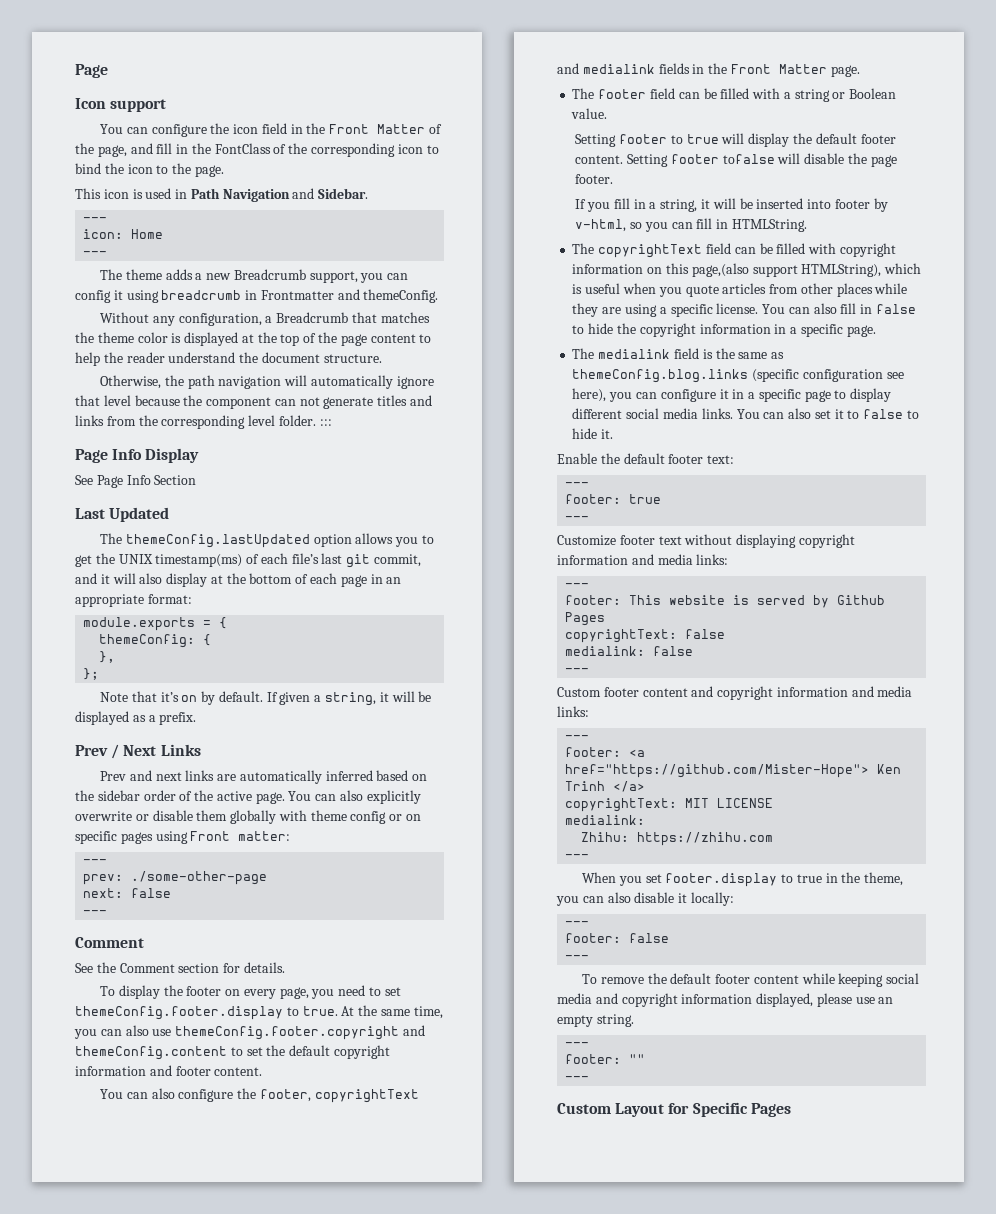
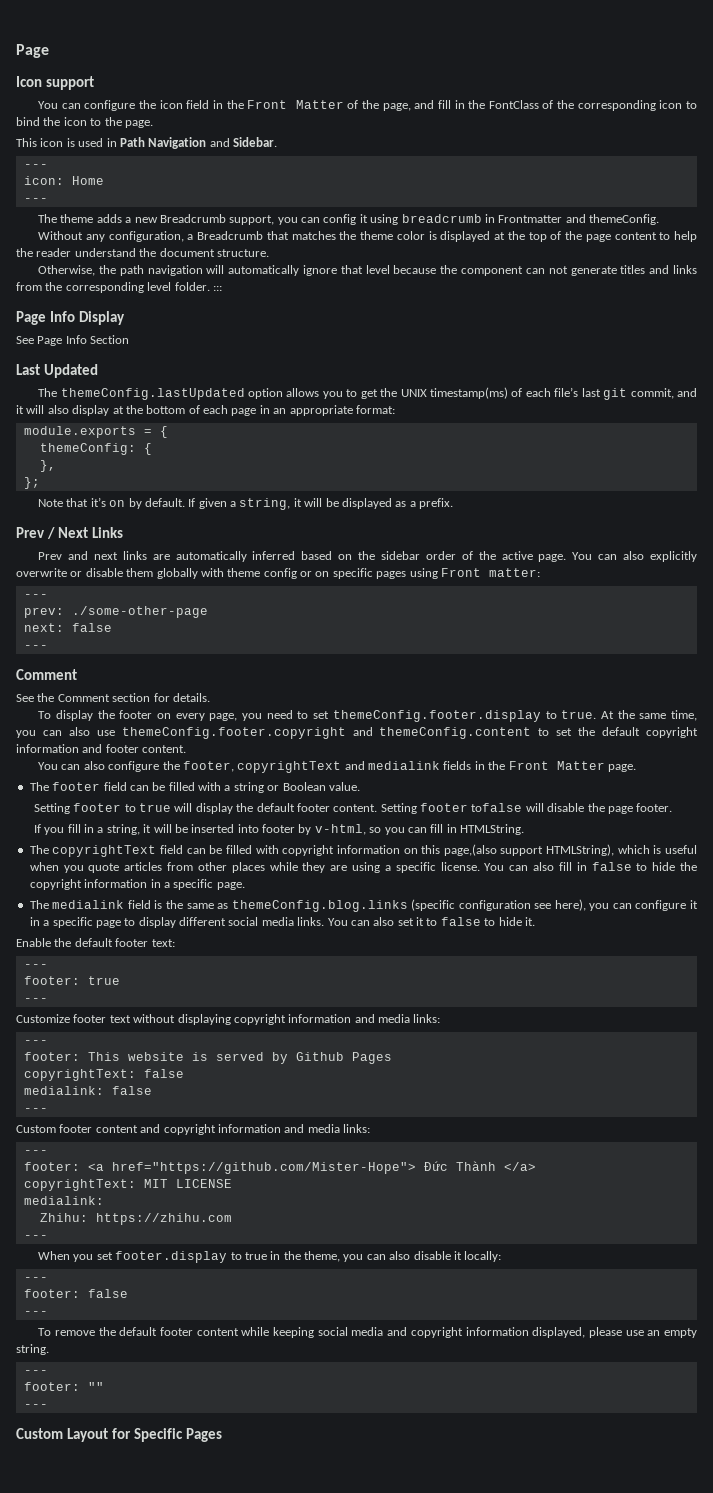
[877,764,902,774] [565,781,606,791] Ken Trinh -> [423,1161,496,1171] Đức Thành

